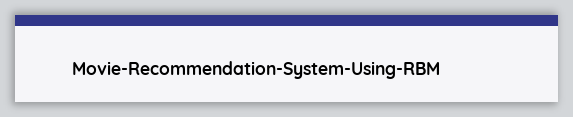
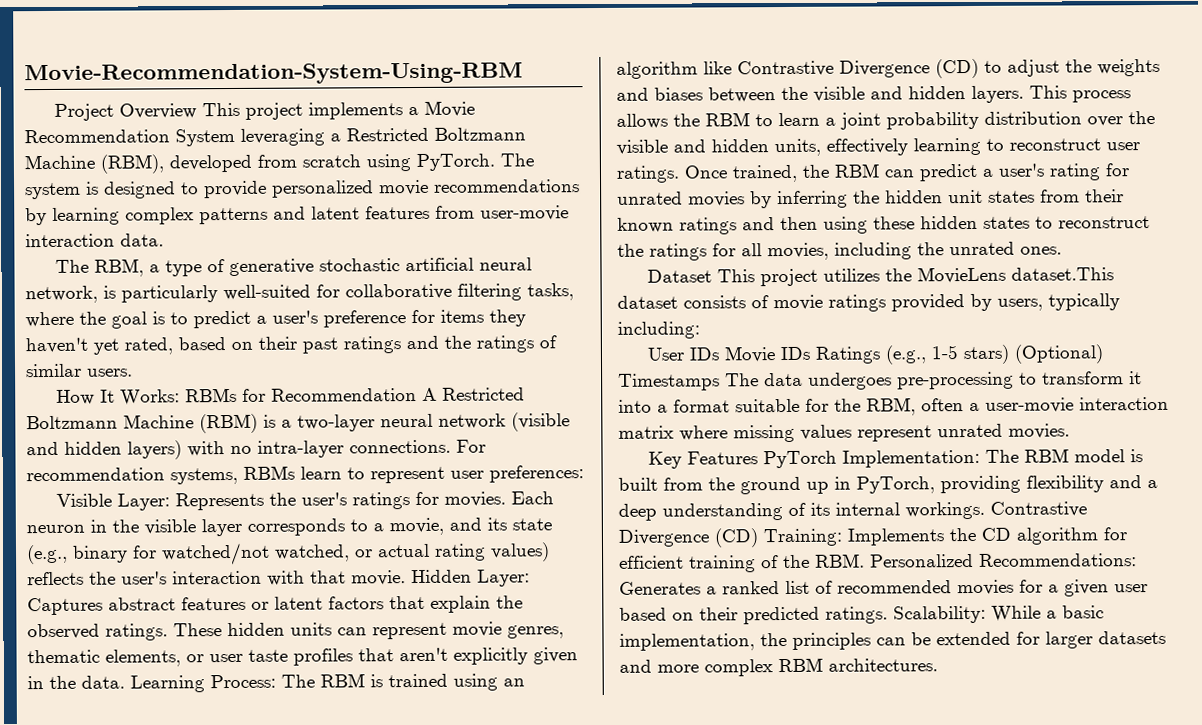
(440, 70) none -> [54,100,476,121] [24,127,526,147] [24,153,534,174] [25,179,580,200] [25,205,569,226] [25,233,164,248] [55,257,533,277] [25,283,574,304] [25,309,526,329] [25,335,557,355] [26,363,133,378] [56,387,526,406] [26,412,570,434] [26,439,486,460] [26,465,584,485] [56,491,555,511] [26,517,552,537] [26,542,550,566] [27,569,530,587] [27,595,523,616] [27,621,564,641] [27,647,578,667] [27,673,525,693] [616,58,1160,79] [616,85,1131,103] [616,111,1155,130] [616,137,1140,157] [616,163,1129,183] [617,189,1124,209] [617,215,1150,235] [617,241,1062,261] [647,266,1115,287] [617,293,1120,312] [617,321,700,339] [647,344,1105,365] [618,371,1142,391] [618,396,1169,416] [618,423,1070,443] [648,448,1144,469] [618,475,1158,495] [618,501,1087,521] [618,527,1127,548] [619,553,1137,573] [619,579,1148,597] [619,605,1104,625] [619,630,1166,651] [619,657,938,677] // Project Overview This project implements a Movie Recommendation System leveraging a Restricted Boltzmann Machine (RBM), developed from scratch using PyTorch. The system is designed to provide personalized movie recommendations by learning complex patterns and latent features from user-movie interaction data. // The RBM, a type of generative stochastic artificial neural network, is particularly well-suited for collaborative filtering tasks, where the goal is to predict a user's preference for items they haven't yet rated, based on their past ratings and the ratings of similar users. // How It Works: RBMs for Recommendation A Restricted Boltzmann Machine (RBM) is a two-layer neural network (visible and hidden layers) with no intra-layer connections. For recommendation systems, RBMs learn to represent user preferences: // Visible Layer: Represents the user's ratings for movies. Each neuron in the visible layer corresponds to a movie, and its state (e.g., binary for watched/not watched, or actual rating values) reflects the user's interaction with that movie. Hidden Layer: Captures abstract features or latent factors that explain the observed ratings. These hidden units can represent movie genres, thematic elements, or user taste profiles that aren't explicitly given in the data. Learning Process: The RBM is trained using an algorithm like Contrastive Divergence (CD) to adjust the weights and biases between the visible and hidden layers. This process allows the RBM to learn a joint probability distribution over the visible and hidden units, effectively learning to reconstruct user ratings. Once trained, the RBM can predict a user's rating for unrated movies by inferring the hidden unit states from their known ratings and then using these hidden states to reconstruct the ratings for all movies, including the unrated ones. // Dataset This project utilizes the MovieLens dataset.This dataset consists of movie ratings provided by users, typically including: // User IDs Movie IDs Ratings (e.g., 1-5 stars) (Optional) Timestamps The data undergoes pre-processing to transform it into a format suitable for the RBM, often a user-movie interaction matrix where missing values represent unrated movies. // Key Features PyTorch Implementation: The RBM model is built from the ground up in PyTorch, providing flexibility and a deep understanding of its internal workings. Contrastive Divergence (CD) Training: Implements the CD algorithm for efficient training of the RBM. Personalized Recommendations: Generates a ranked list of recommended movies for a given user based on their predicted ratings. Scalability: While a basic implementation, the principles can be extended for larger datasets and more complex RBM architectures.

